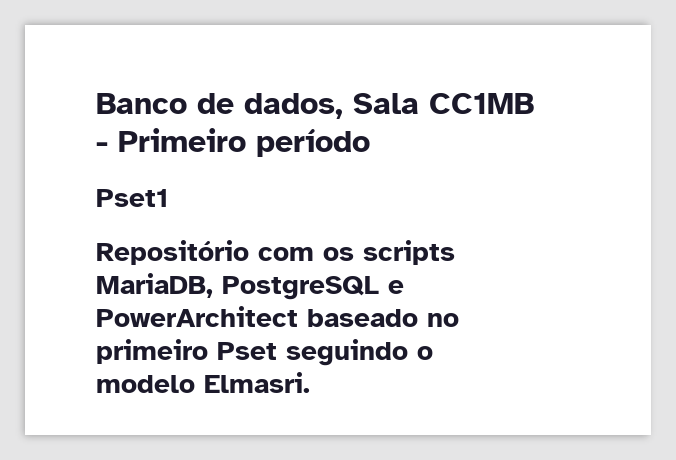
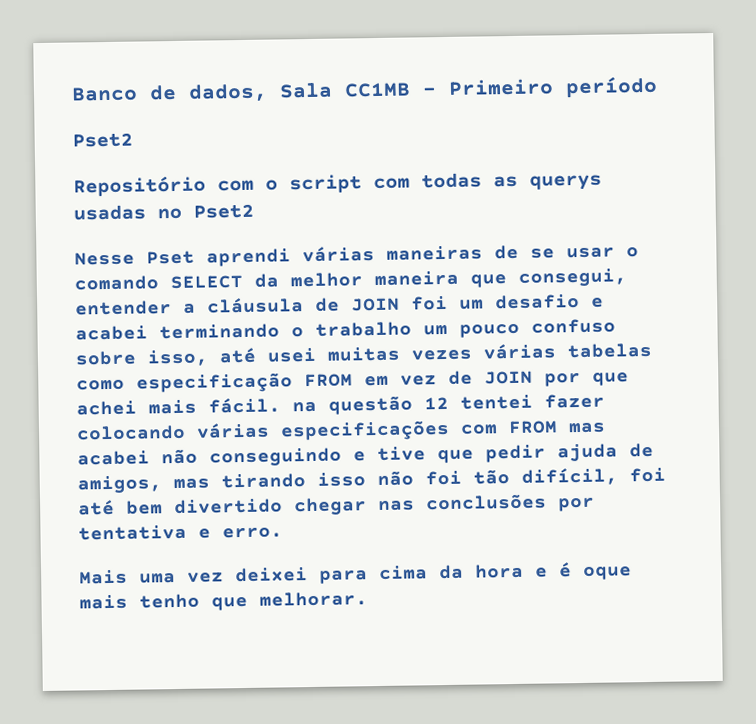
[96,189,169,207] Pset1 -> [72,132,133,148] Pset2
[323,240,455,265] [96,273,404,300] [96,306,459,327] [96,339,433,366] [96,372,310,393] os scripts MariaDB, PostgreSQL e PowerArchitect baseado no primeiro Pset seguindo o modelo Elmasri. -> [265,172,602,194] [73,203,254,221] [74,244,639,267] [74,268,627,291] [75,294,604,316] [75,318,616,341] [75,342,652,367] [76,370,629,394] [76,393,605,416] [76,419,606,442] [77,442,654,467] [77,467,666,494] [78,493,595,516] [78,524,283,541] [79,562,632,585] [79,591,368,611] o script com todas as querys usadas no Pset2 // Nesse Pset aprendi várias maneiras de se usar o comando SELECT da melhor maneira que consegui, entender a cláusula de JOIN foi um desafio e acabei terminando o trabalho um pouco confuso sobre isso, até usei muitas vezes várias tabelas como especificação FROM em vez de JOIN por que achei mais fácil. na questão 12 tentei fazer colocando várias especificações com FROM mas acabei não conseguindo e tive que pedir ajuda de amigos, mas tirando isso não foi tão difícil, foi até bem divertido chegar nas conclusões por tentativa e erro. // Mais uma vez deixei para cima da hora e é oque mais tenho que melhorar.

